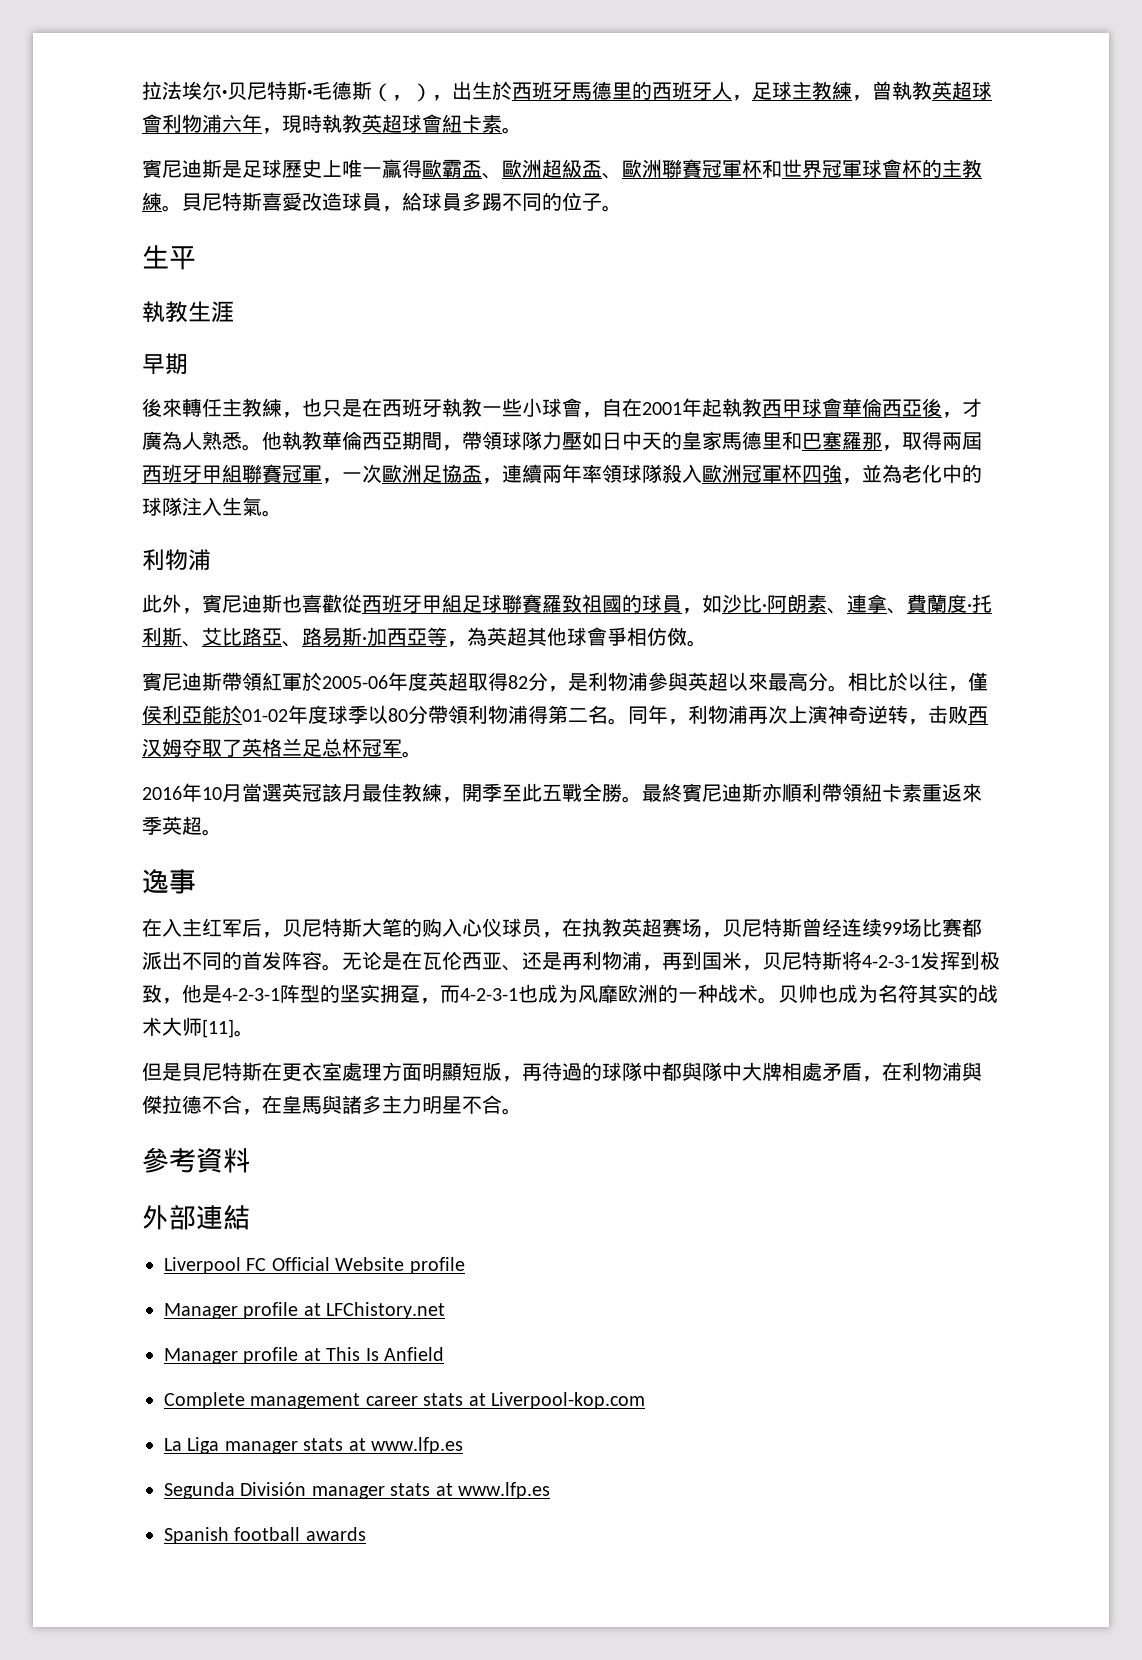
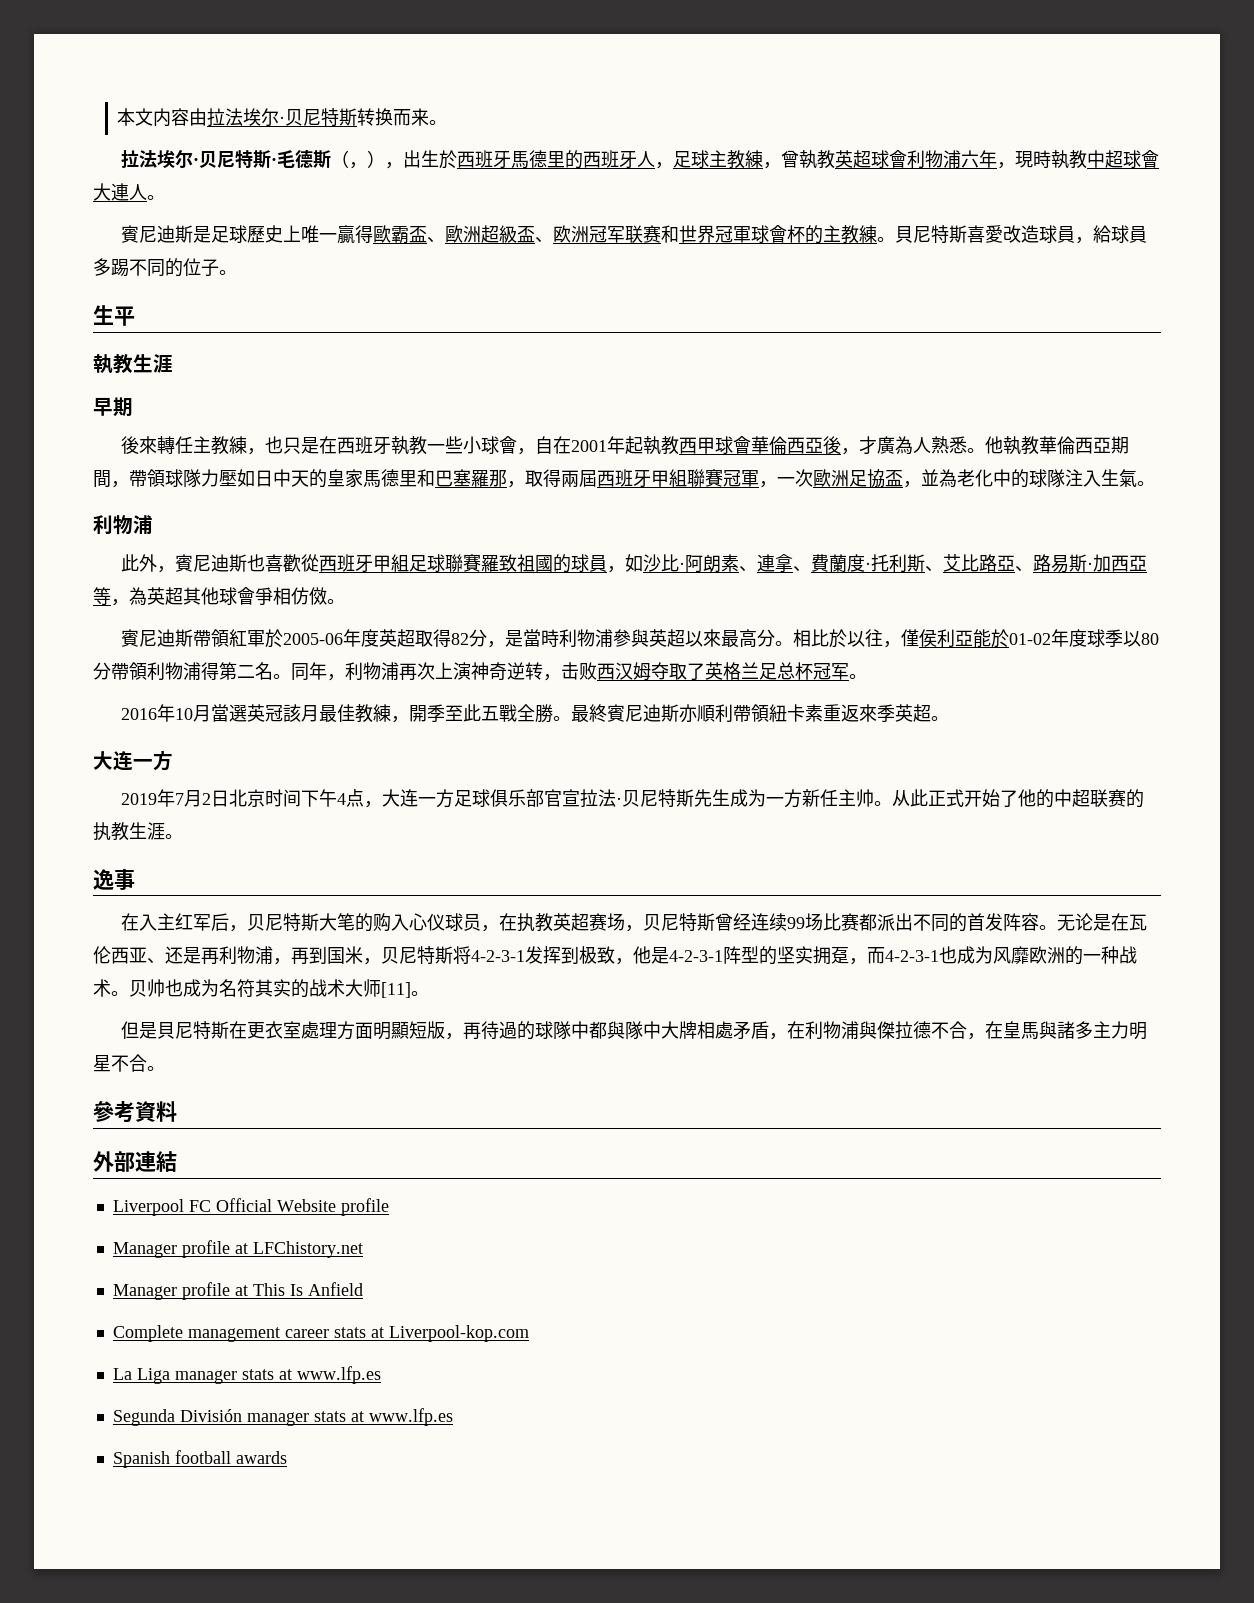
(142, 90) none -> [117,108,448,127] 本文内容由拉法埃尔·贝尼特斯转换而来。 //
[362,114,502,133] 英超球會紐卡素 -> [1087,150,1160,168] [93,183,147,201] 中超球會大連人
[622,159,762,178] 歐洲聯賽冠軍杯 -> [553,225,662,243] 欧洲冠军联赛
[502,464,862,484] 連續兩年率領球隊殺入歐洲冠軍杯四強， -> (921, 484) none
(588, 682) none -> [523,629,560,647] 當時
(222, 832) none -> [93,750,173,771] [121,789,1145,808] [93,822,183,841] // 大连一方 // 2019年7月2日北京时间下午4点，大连一方足球俱乐部官宣拉法·贝尼特斯先生成为一方新任主帅。从此正式开始了他的中超联赛的执教生涯。

